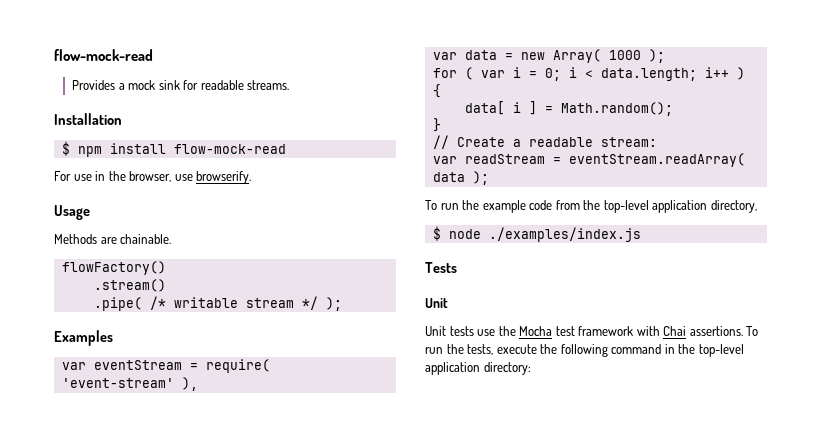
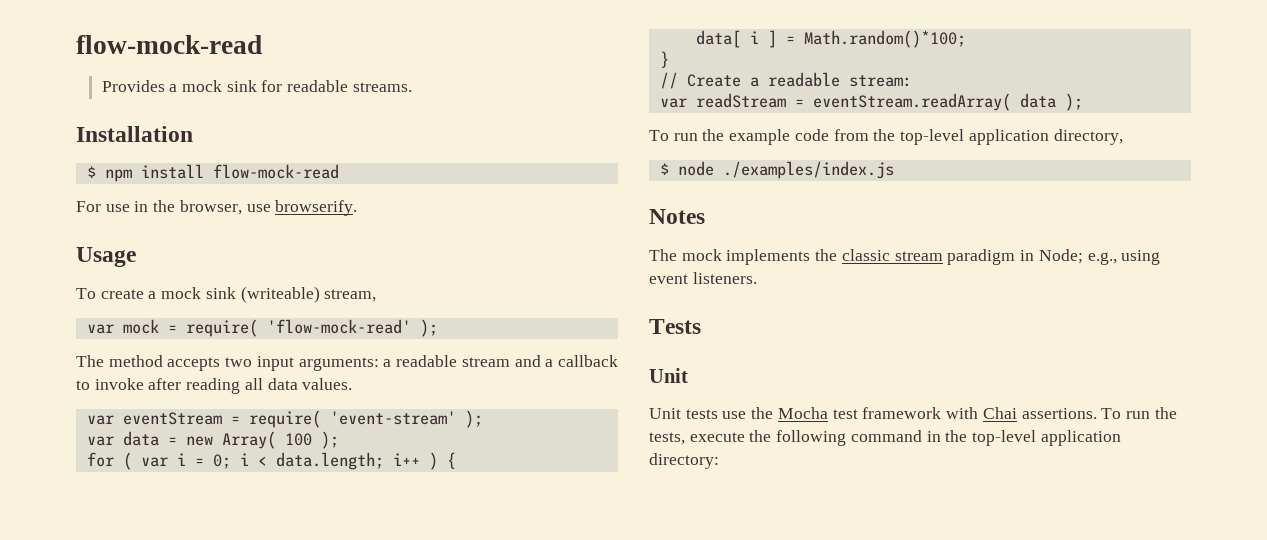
[54,234,172,244] [61,261,166,275] [93,279,166,292] [93,296,342,311] [54,330,113,346] Methods are chainable. // flowFactory() // .stream() // .pipe( /* writable stream */ ); // Examples -> [76,286,377,303] [86,319,438,337] [76,355,618,371] [76,378,353,394] To create a mock sink (writeable) stream, // var mock = require( 'flow-mock-read' ); // The method accepts two input arguments: a readable stream and a callback to invoke after reading all data values.
[181,377,198,391] ), -> [464,410,483,428] );
[608,50,641,60] 1000 -> [284,433,312,446] 100
[560,102,673,116] Math.random(); -> [803,30,966,48] Math.random()*100;
(641, 234) none -> [649,209,705,224] [649,249,1161,265] [649,272,757,284] // Notes // The mock implements the classic stream paradigm in Node; e.g., using event listeners.

